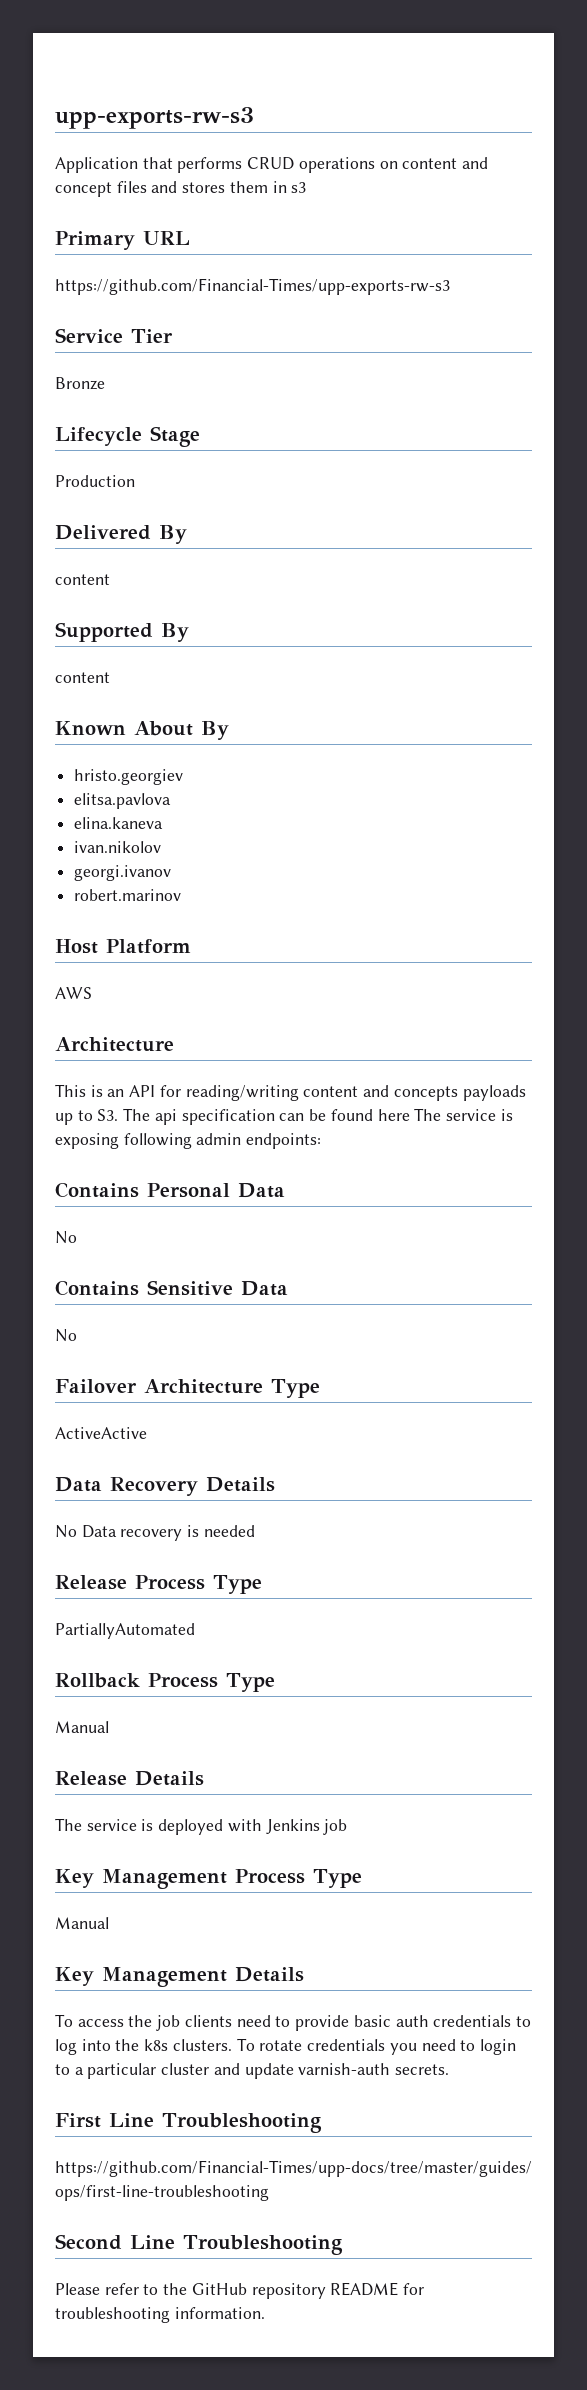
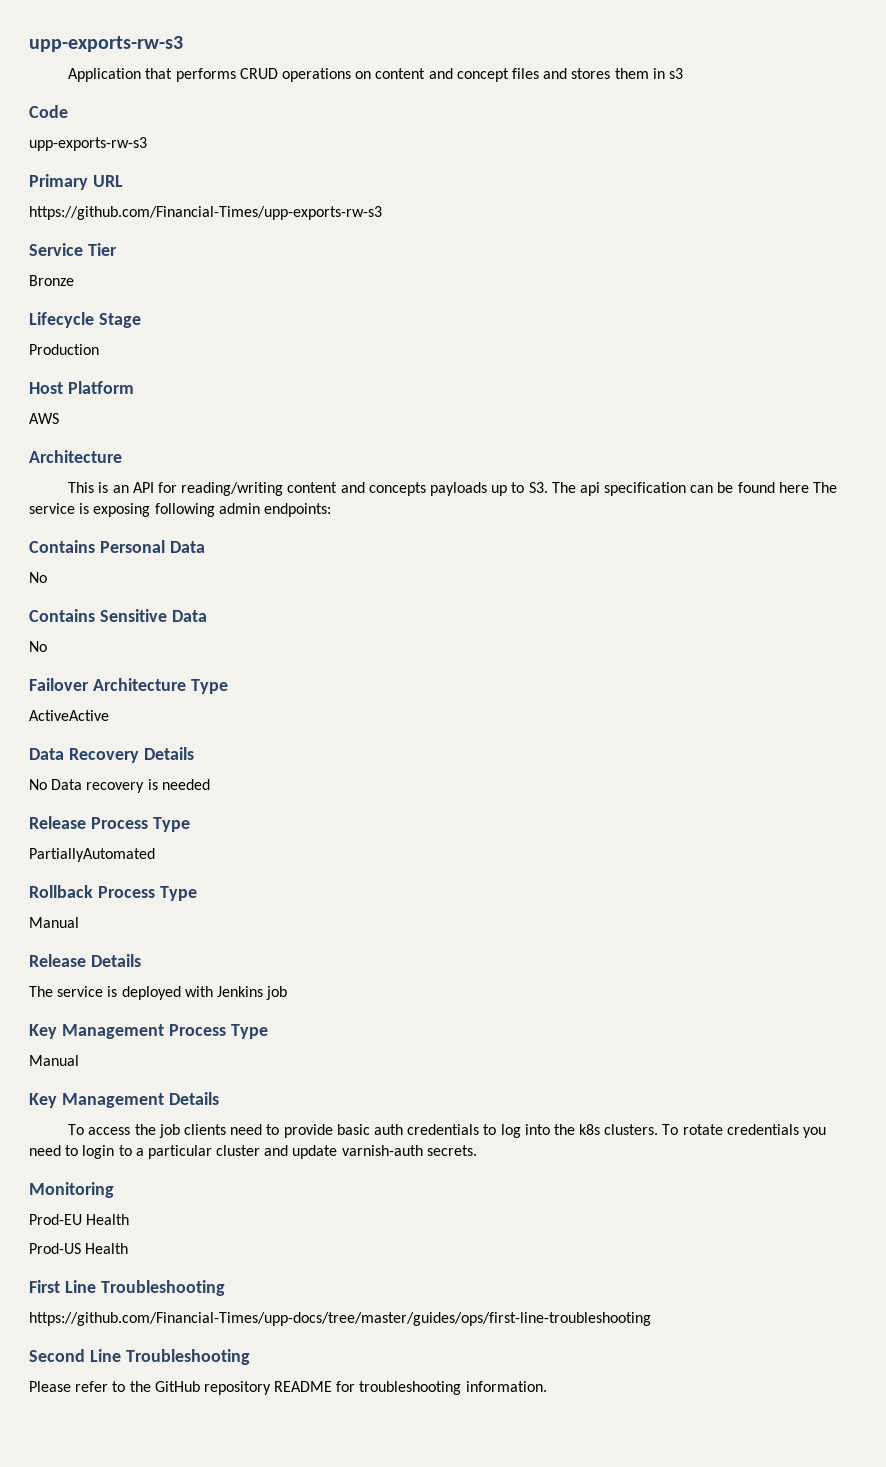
(307, 187) none -> [29,105,68,118] [29,137,147,151] // Code // upp-exports-rw-s3
[55,525,187,544] [55,574,110,585] [55,622,189,642] [55,672,110,683] [55,721,229,740] [74,769,184,785] [74,793,172,809] [74,817,164,829] [74,841,162,853] [74,865,172,881] [74,889,182,901] // Delivered By // content // Supported By // content // Known About By // hristo.georgiev // elitsa.pavlova // elina.kaneva // ivan.nikolov // georgi.ivanov // robert.marinov -> (99, 349) none
(450, 2069) none -> [29,1182,114,1198] [29,1214,130,1225] [29,1243,129,1254] // Monitoring // Prod-EU Health // Prod-US Health

